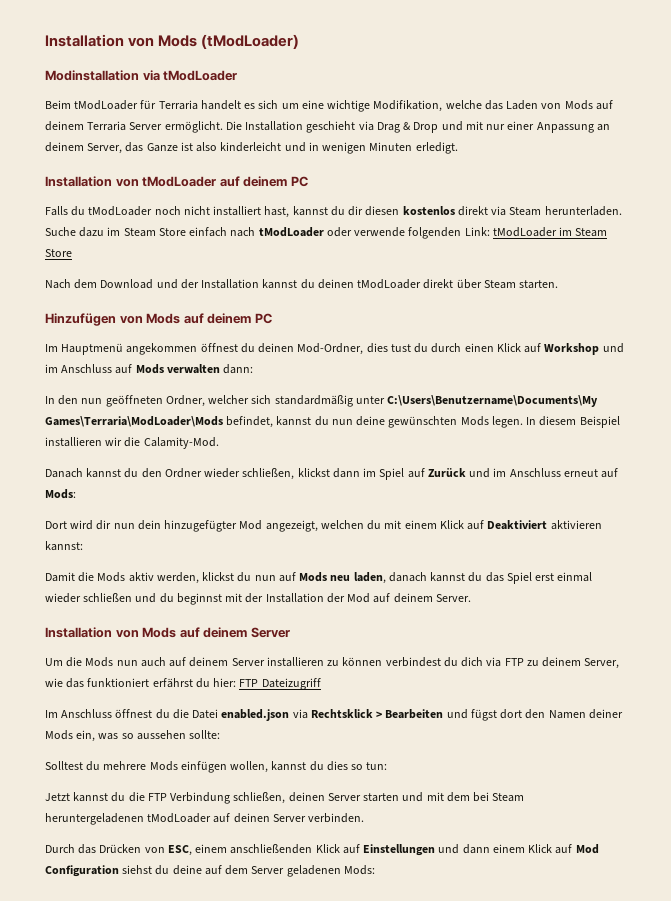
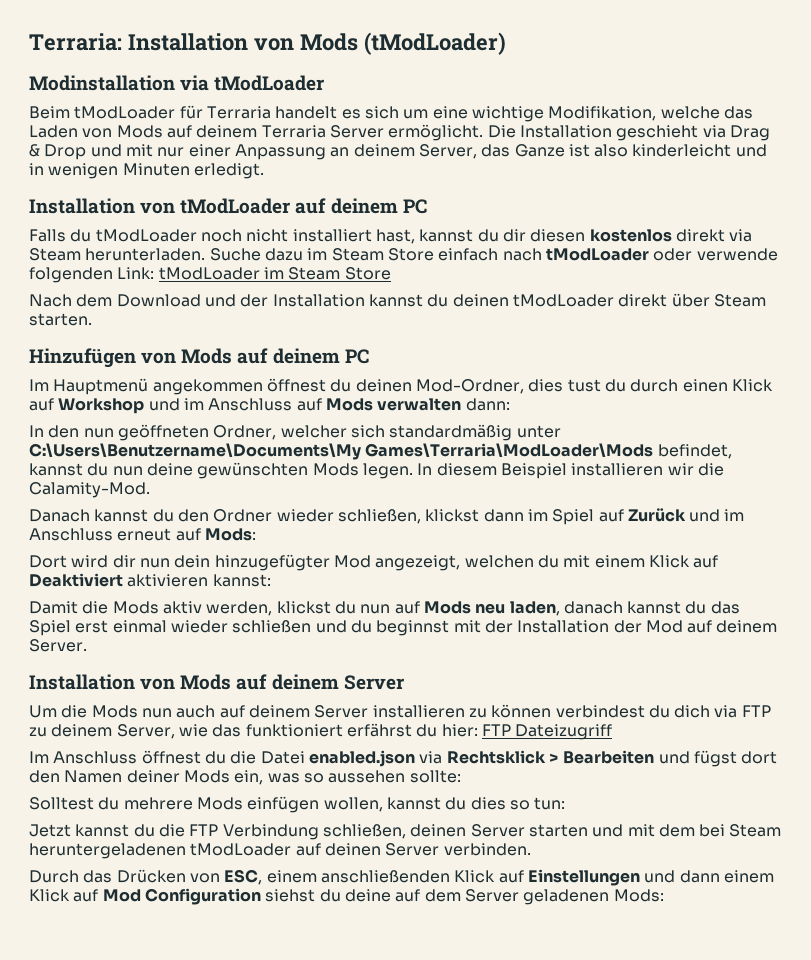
(45, 40) none -> [29,33,122,51] Terraria:

